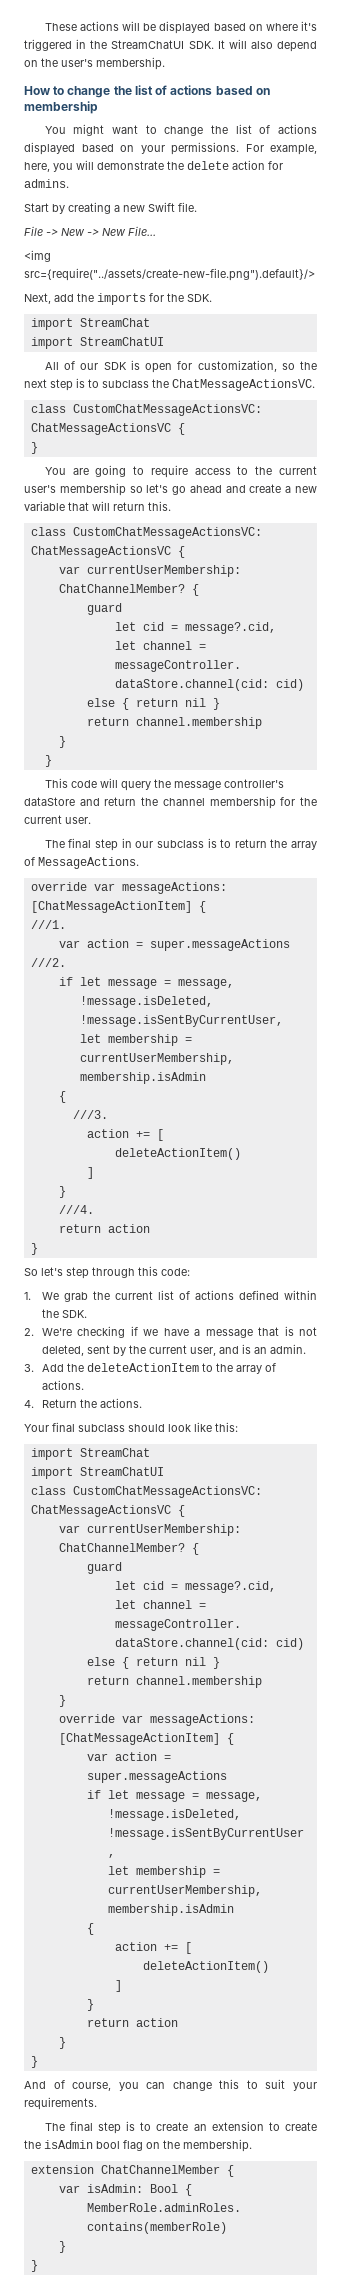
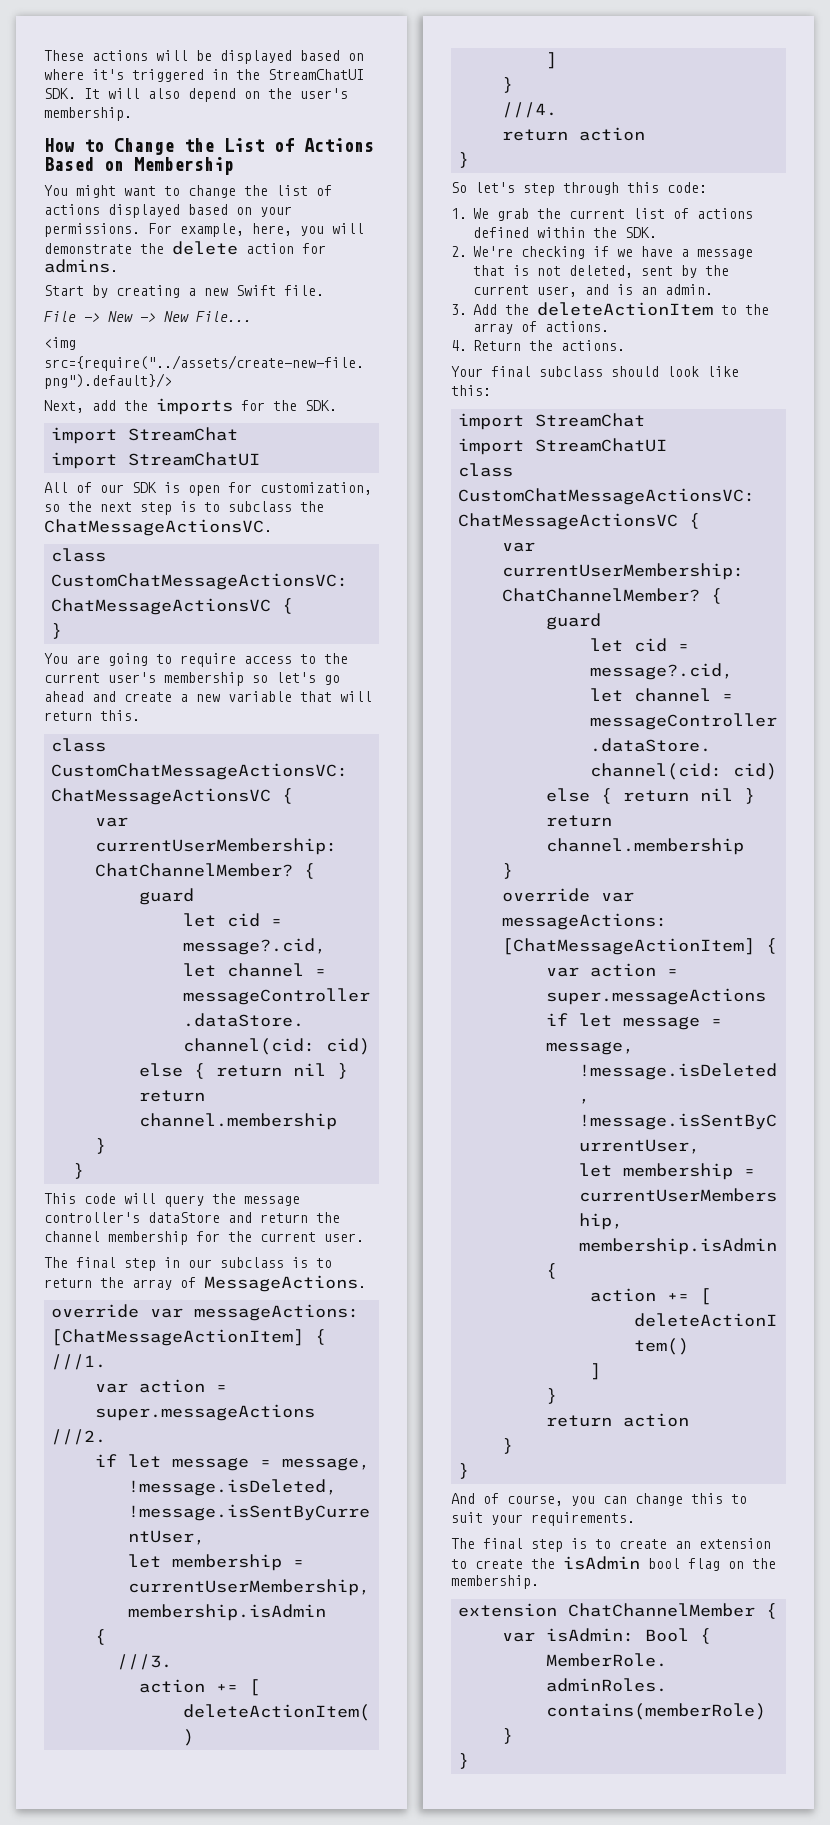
[67,85,270,98] [24,101,98,114] change the list of actions based on membership -> [114,138,374,155] [44,157,234,175] Change the List of Actions Based on Membership

